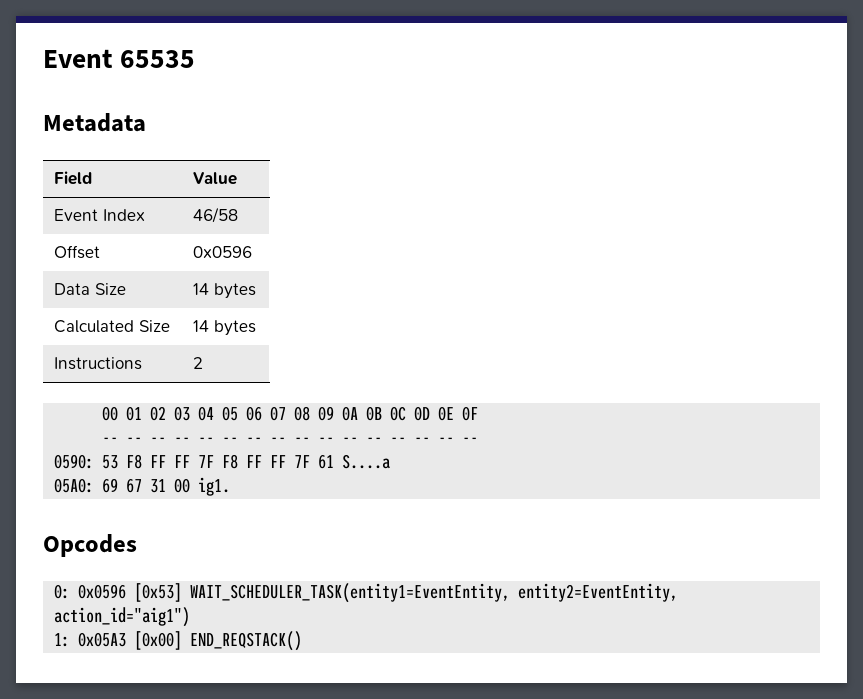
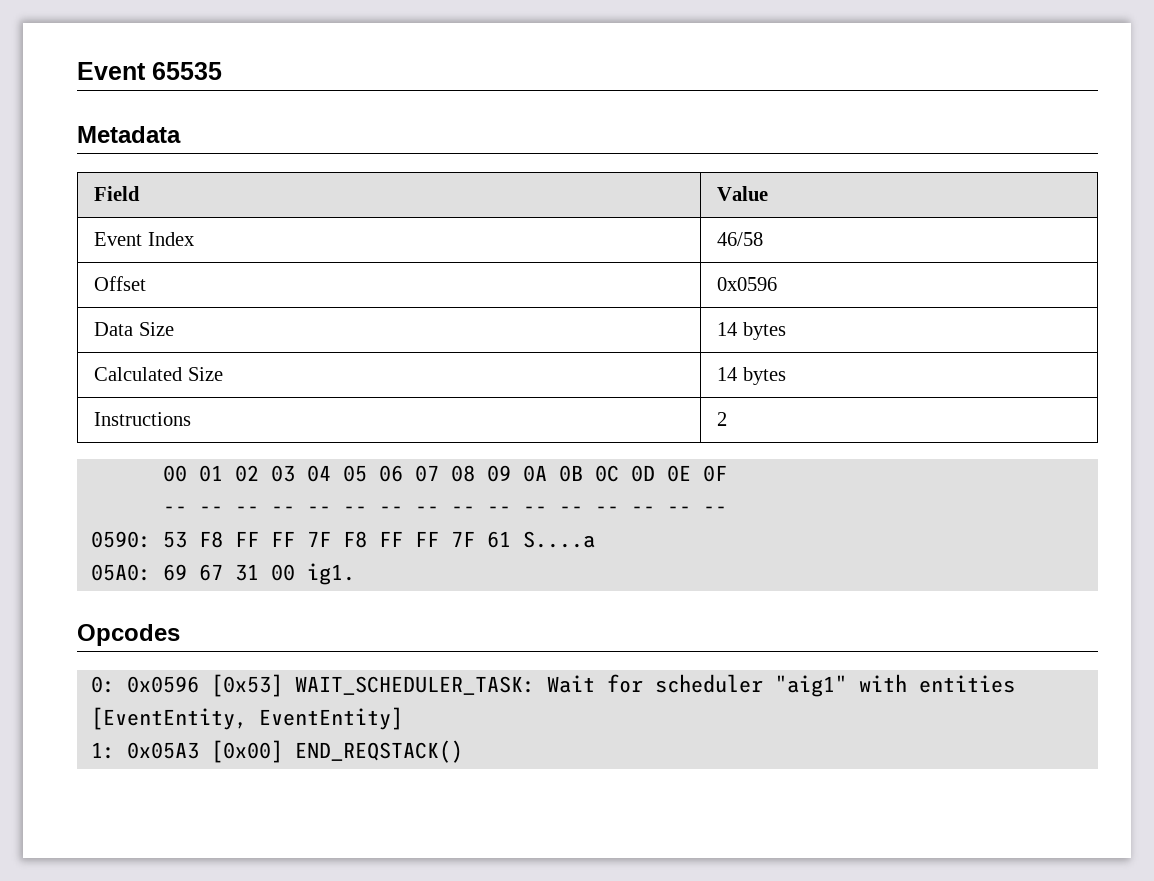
[190,583,679,603] [54,607,191,627] WAIT_SCHEDULER_TASK(entity1=EventEntity, entity2=EventEntity, action_id="aig1") -> [294,674,1015,697] [90,707,403,730] WAIT_SCHEDULER_TASK: Wait for scheduler "aig1" with entities [EventEntity, EventEntity]

